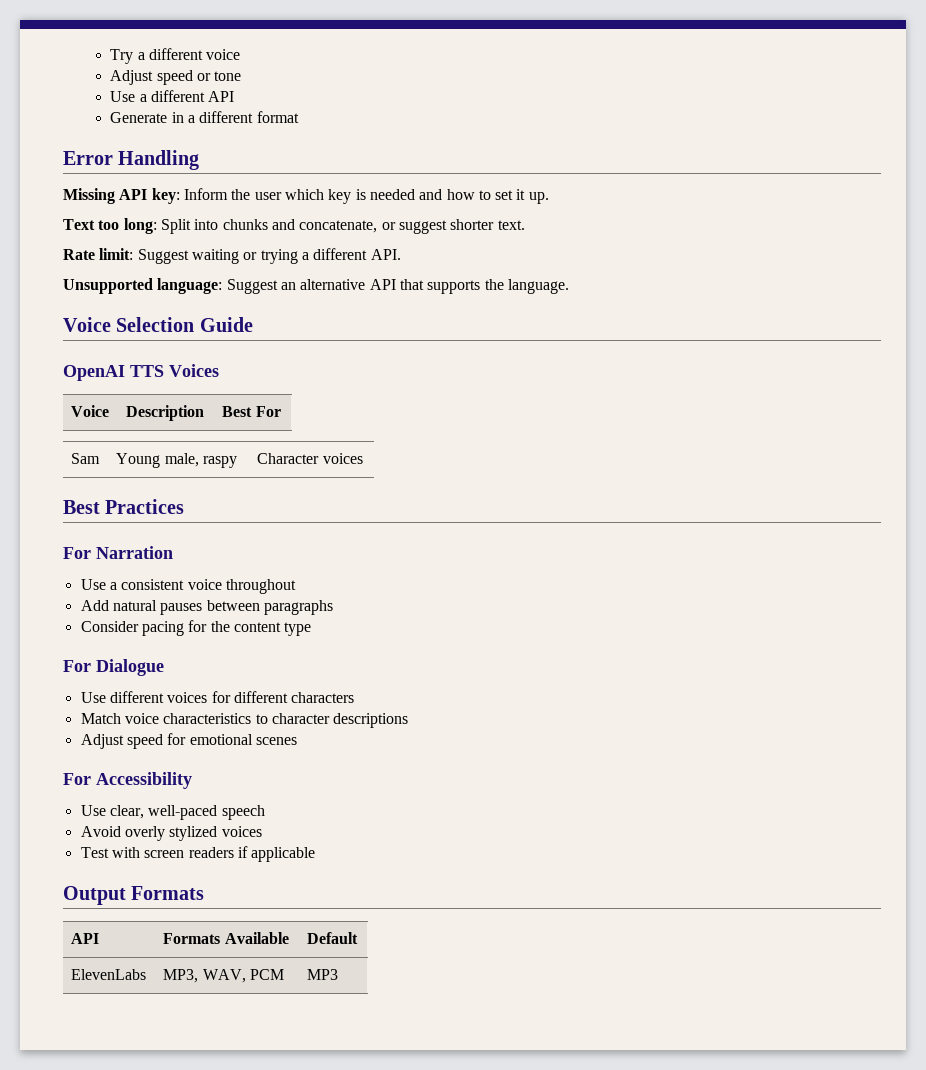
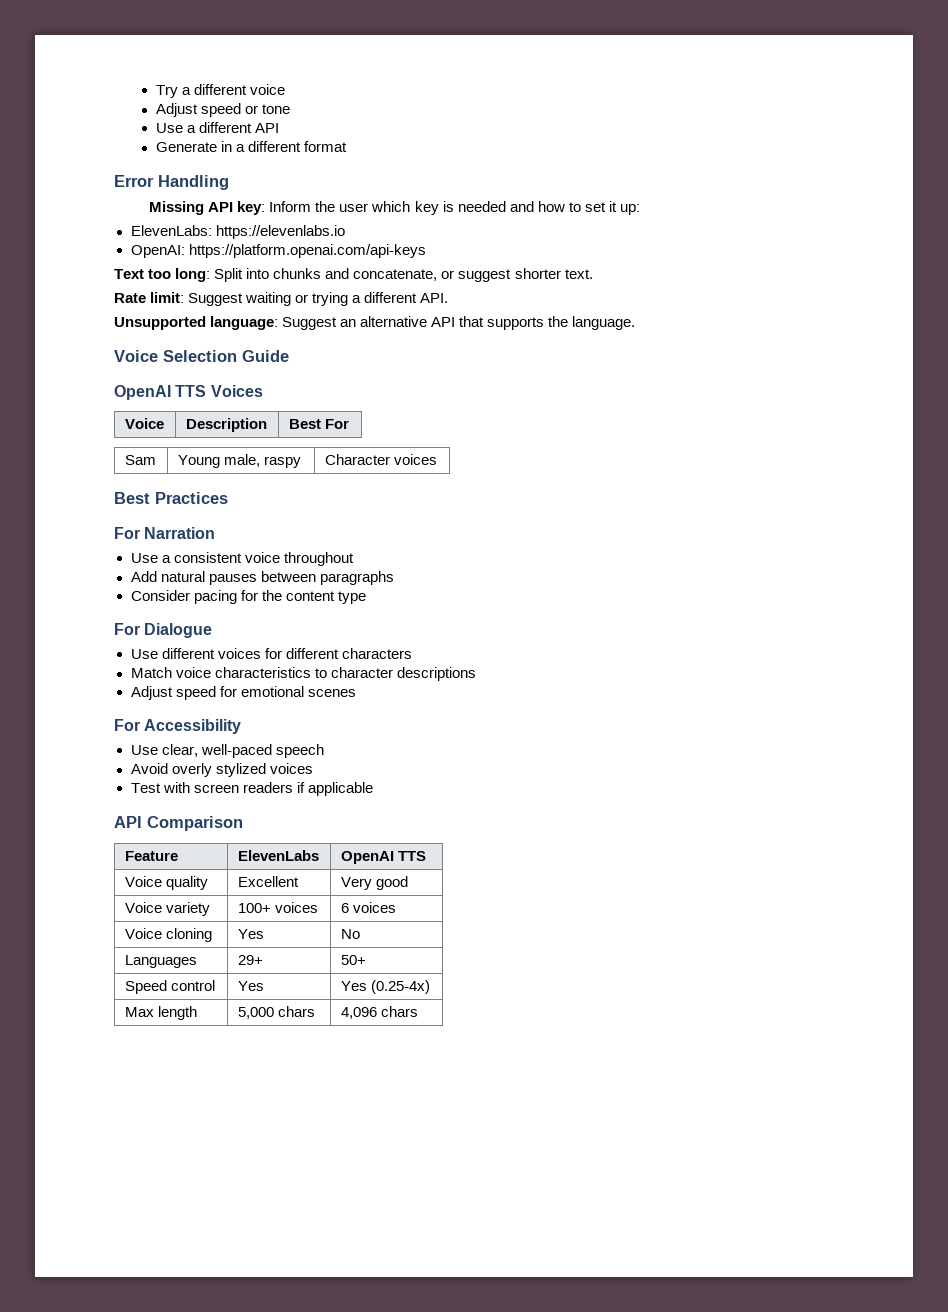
[528,192,549,204] up. -> [619,204,640,215] [130,225,345,239] [130,244,426,258] up: // ElevenLabs: https://elevenlabs.io // OpenAI: https://platform.openai.com/api-keys
[63,886,205,905] [71,933,100,944] [163,932,289,944] [307,932,359,944] [71,969,147,980] [163,969,284,983] [307,969,339,980] Output Formats // API | Formats Available | Default // ElevenLabs | MP3, WAV, PCM | MP3 -> [114,816,243,831] [124,851,178,861] [237,850,319,861] [340,851,426,864] [124,876,208,890] [237,876,299,887] [340,876,408,890] [124,902,210,916] [237,902,318,913] [340,902,396,913] [124,928,212,942] [237,929,264,939] [340,929,360,939] [124,955,197,968] [237,955,263,965] [340,955,366,965] [124,980,215,994] [237,981,264,991] [340,980,430,994] [124,1006,197,1020] [237,1006,315,1019] [340,1006,418,1019] API Comparison // Feature | ElevenLabs | OpenAI TTS // Voice quality | Excellent | Very good // Voice variety | 100+ voices | 6 voices // Voice cloning | Yes | No // Languages | 29+ | 50+ // Speed control | Yes | Yes (0.25-4x) // Max length | 5,000 chars | 4,096 chars

